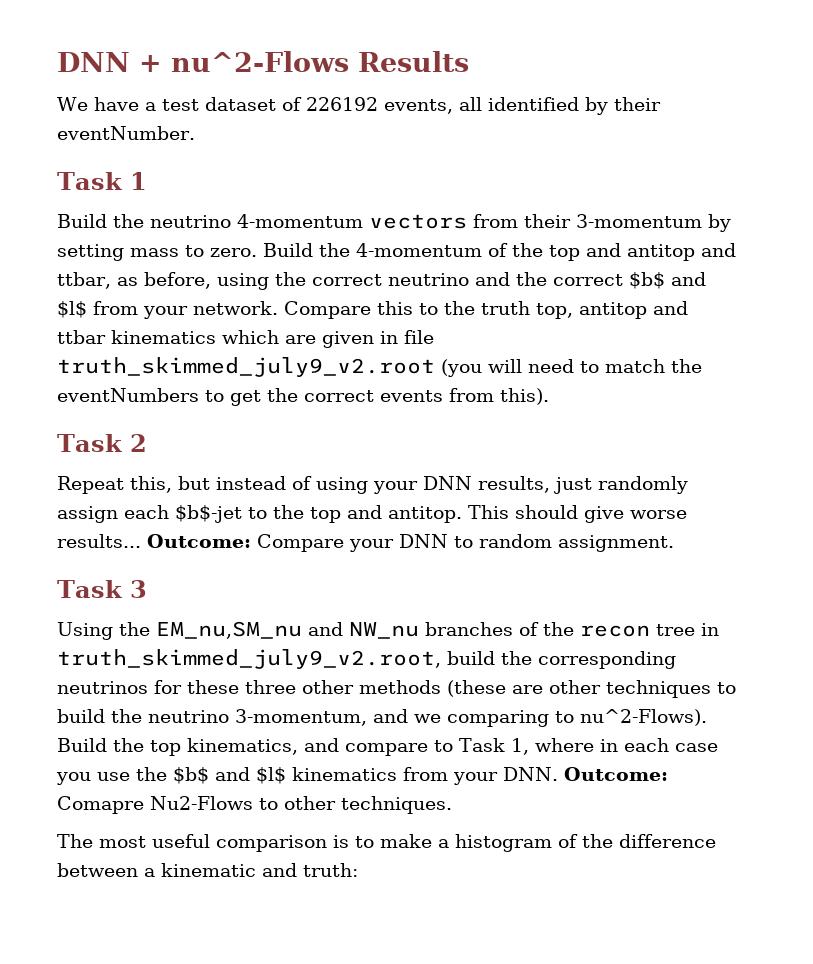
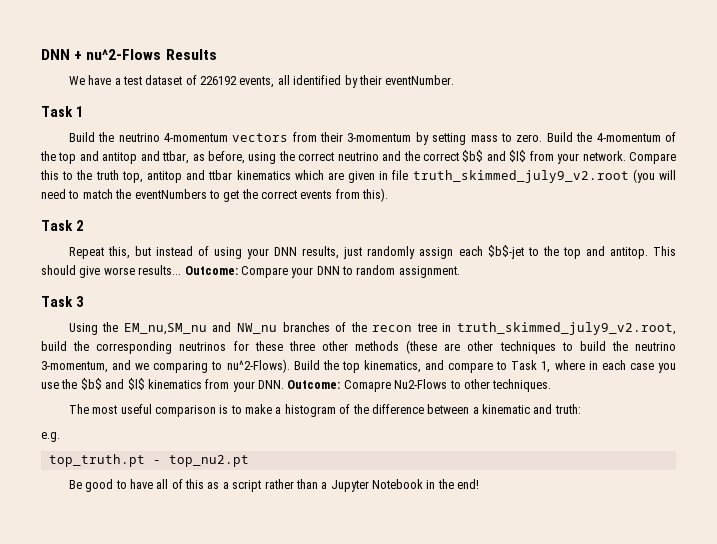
(358, 870) none -> [41,432,60,442] [48,454,249,467] [68,479,480,492] // e.g. // top_truth.pt - top_nu2.pt // Be good to have all of this as a script rather than a Jupyter Notebook in the end!

